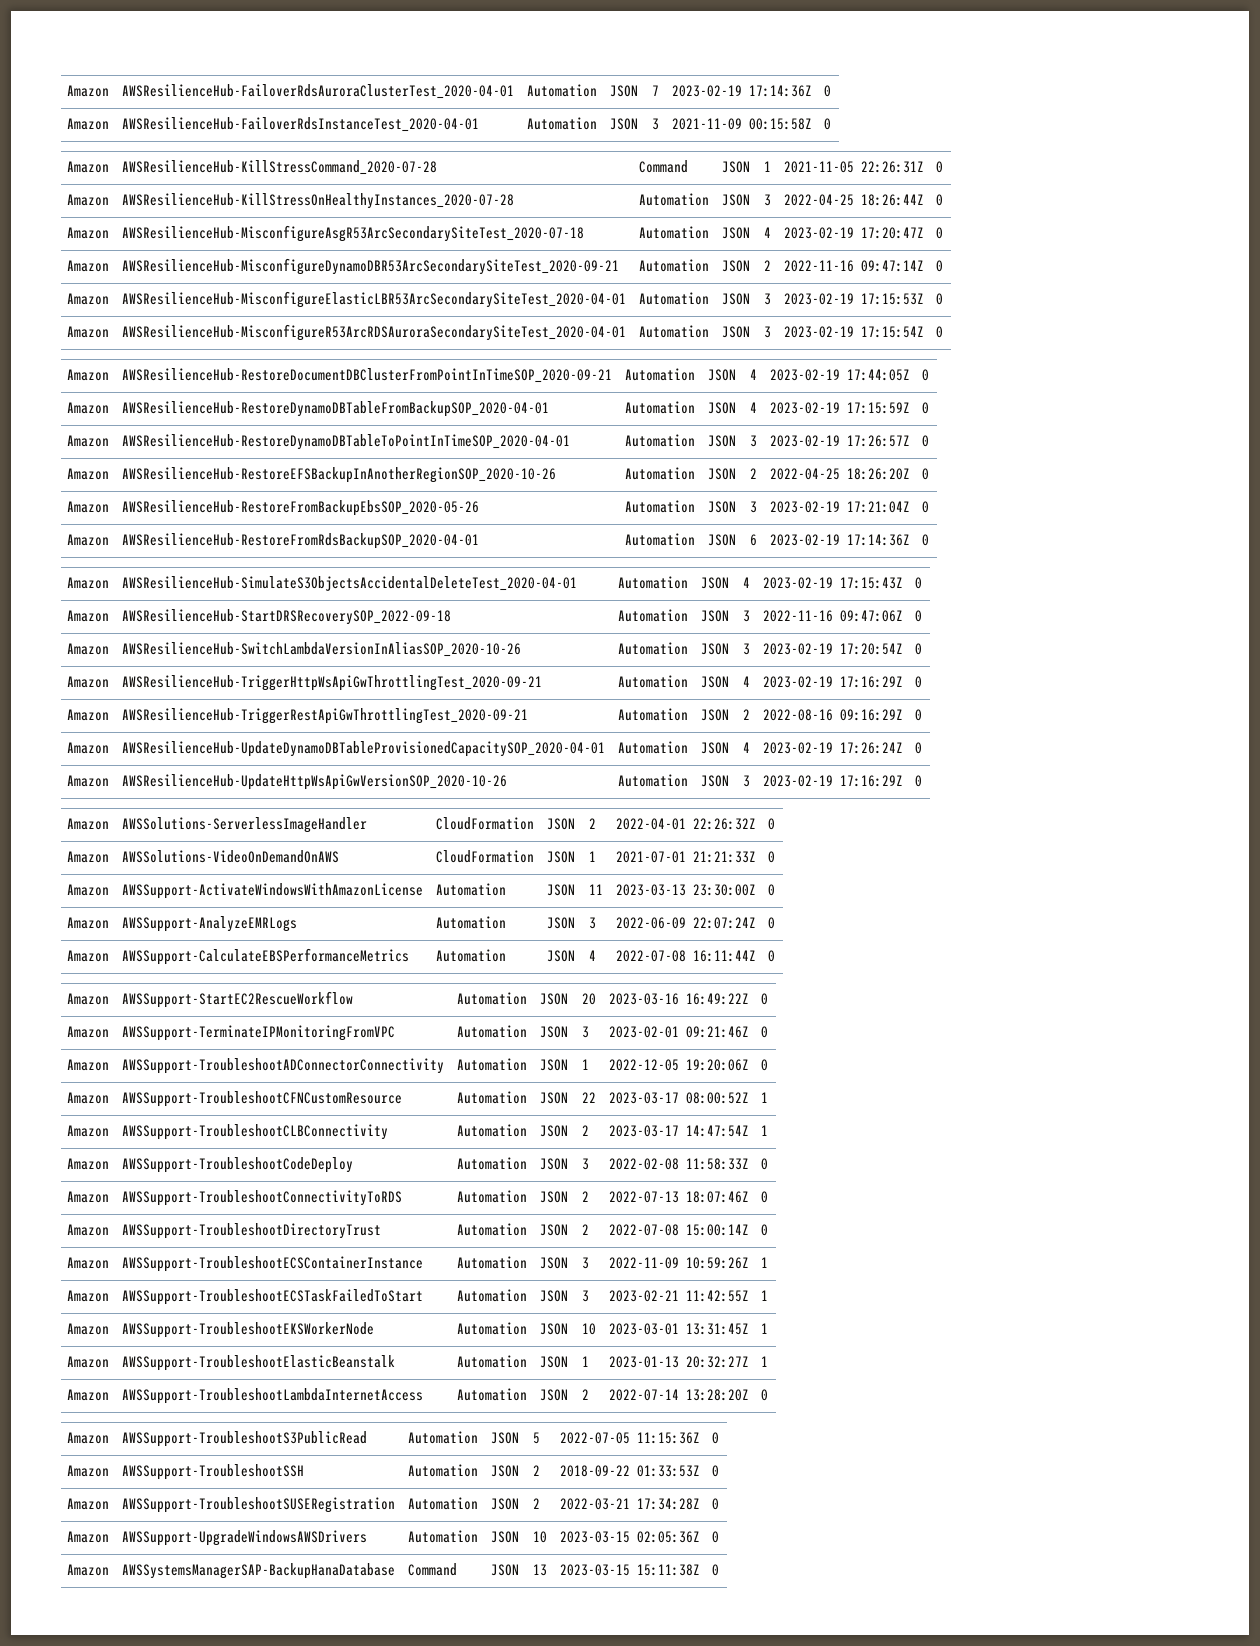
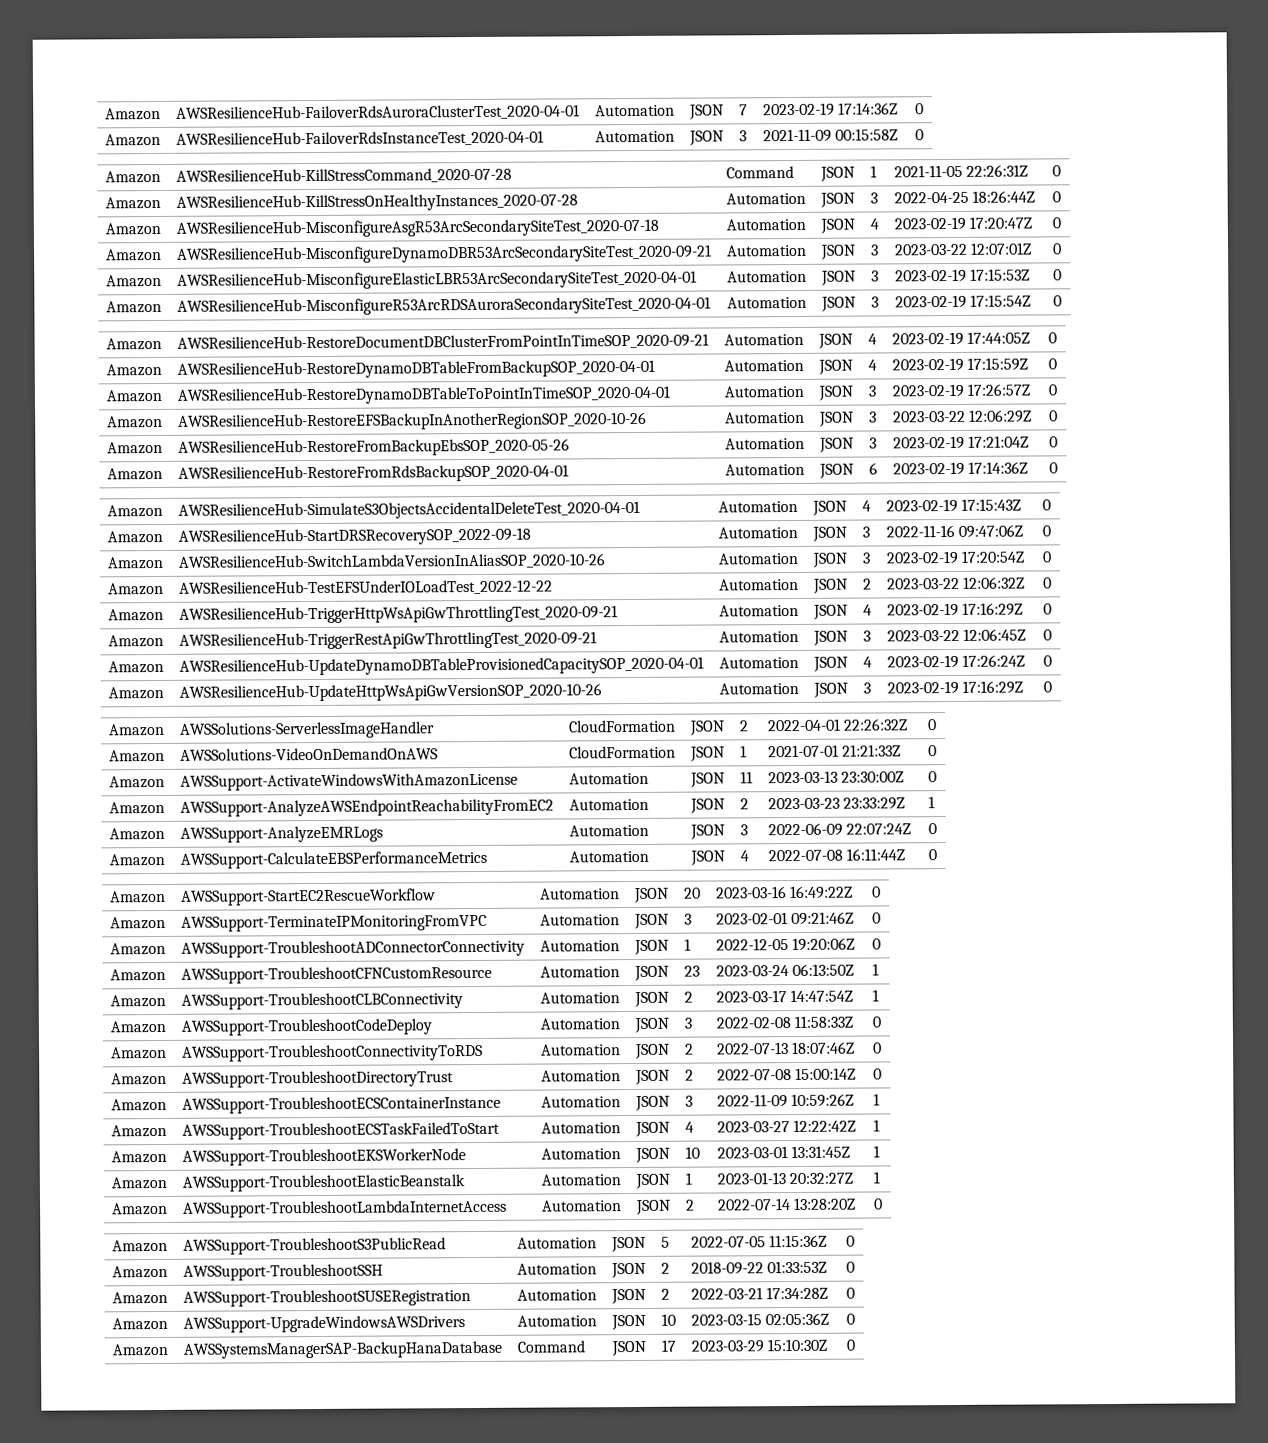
[764,260,772,271] [784,260,925,272] 2 | 2022-11-16 09:47:14Z -> [870,244,879,256] [894,242,1032,256] 3 | 2023-03-22 12:07:01Z
[750,468,758,479] [770,468,911,480] 2 | 2022-04-25 18:26:20Z -> [868,411,877,423] [892,409,1032,423] 3 | 2023-03-22 12:06:29Z
(923, 649) none -> [107,582,164,596] [178,579,553,596] [718,578,799,591] [812,578,848,594] [862,578,872,590] [886,576,1025,590] [1042,577,1052,589] // Amazon | AWSResilienceHub-TestEFSUnderIOLoadTest_2022-12-22 | Automation | JSON | 2 | 2023-03-22 12:06:32Z | 0
[743,709,751,720] [763,709,904,721] 2 | 2022-08-16 09:16:29Z -> [862,630,871,642] [886,628,1026,642] 3 | 2023-03-22 12:06:45Z
(776, 890) none -> [108,801,165,815] [179,798,554,817] [568,798,649,811] [689,798,725,814] [739,798,749,810] [767,797,905,810] [927,796,935,809] // Amazon | AWSSupport-AnalyzeAWSEndpointReachabilityFromEC2 | Automation | JSON | 2 | 2023-03-23 23:33:29Z | 1
[582,1092,597,1103] [609,1092,750,1104] 22 | 2023-03-17 08:00:52Z -> [683,965,700,977] [715,963,854,977] 23 | 2023-03-24 06:13:50Z
[582,1290,590,1302] [609,1290,750,1302] 3 | 2023-02-21 11:42:55Z -> [684,1121,694,1133] [716,1119,856,1133] 4 | 2023-03-27 12:22:42Z
[533,1564,548,1576] [560,1564,701,1576] 13 | 2023-03-15 15:11:38Z -> [660,1339,676,1352] [690,1338,827,1353] 17 | 2023-03-29 15:10:30Z

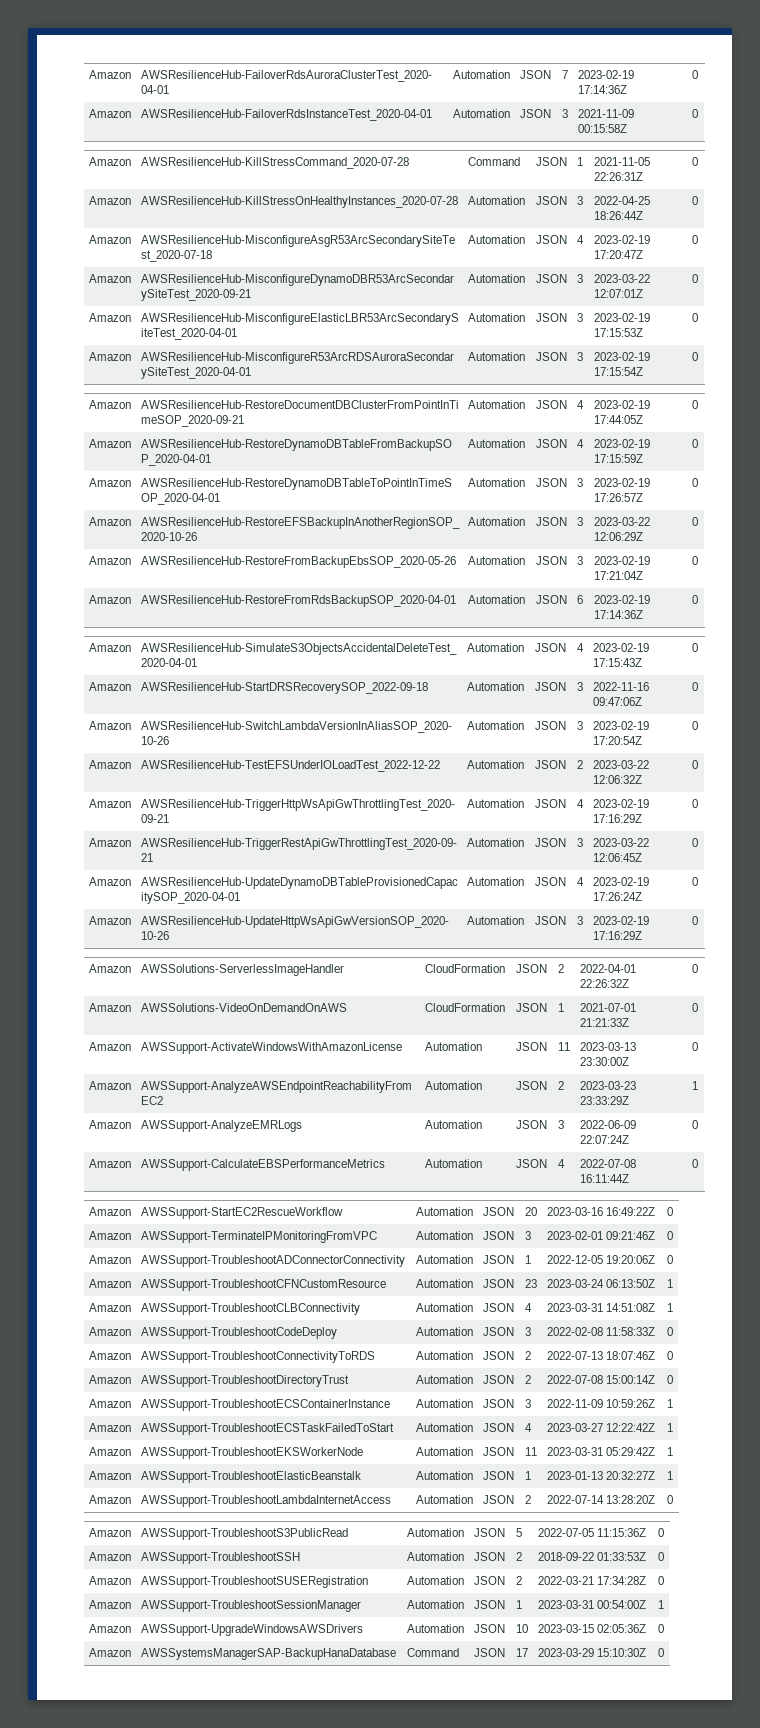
[683,991,693,1003] [715,989,853,1003] 2 | 2023-03-17 14:47:54Z -> [524,1303,532,1312] [546,1303,655,1312] 4 | 2023-03-31 14:51:08Z
[684,1146,700,1159] [716,1145,850,1159] 10 | 2023-03-01 13:31:45Z -> [524,1447,537,1456] [546,1447,655,1456] 11 | 2023-03-31 05:29:42Z
(855, 1293) none -> [88,1600,131,1609] [140,1600,361,1612] [406,1600,464,1609] [473,1600,505,1609] [515,1600,522,1609] [537,1600,646,1609] [657,1600,664,1609] // Amazon | AWSSupport-TroubleshootSessionManager | Automation | JSON | 1 | 2023-03-31 00:54:00Z | 1

